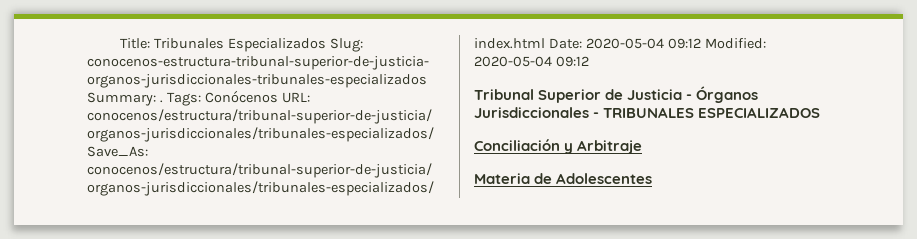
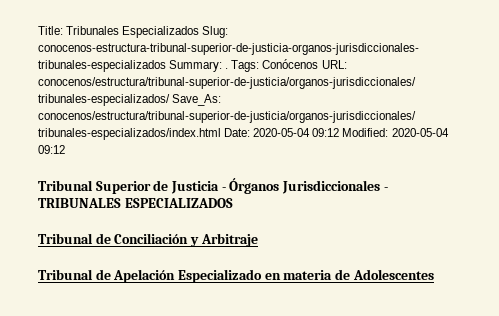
(821, 112) none -> [38,233,111,244] Tribunal de
[474,173,530,184] Materia -> [38,269,333,283] Tribunal de Apelación Especializado en materia

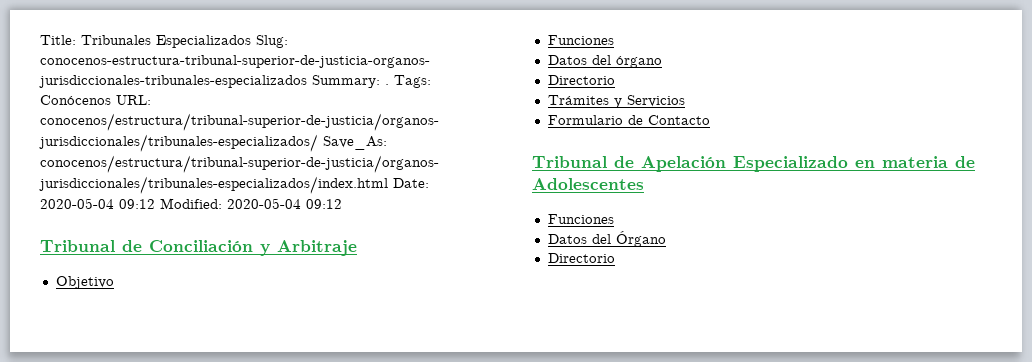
[38,178,388,194] [38,198,233,208] // Tribunal Superior de Justicia - Órganos Jurisdiccionales - TRIBUNALES ESPECIALIZADOS -> (342, 204) none
(258, 240) none -> [55,276,114,289] [547,35,614,45] [547,55,662,68] [547,75,615,85] [547,95,685,108] [547,115,710,125] // Objetivo // Funciones // Datos del órgano // Directorio // Trámites y Servicios // Formulario de Contacto
(434, 274) none -> [547,214,614,224] [547,231,666,247] [547,253,615,263] // Funciones // Datos del Órgano // Directorio

